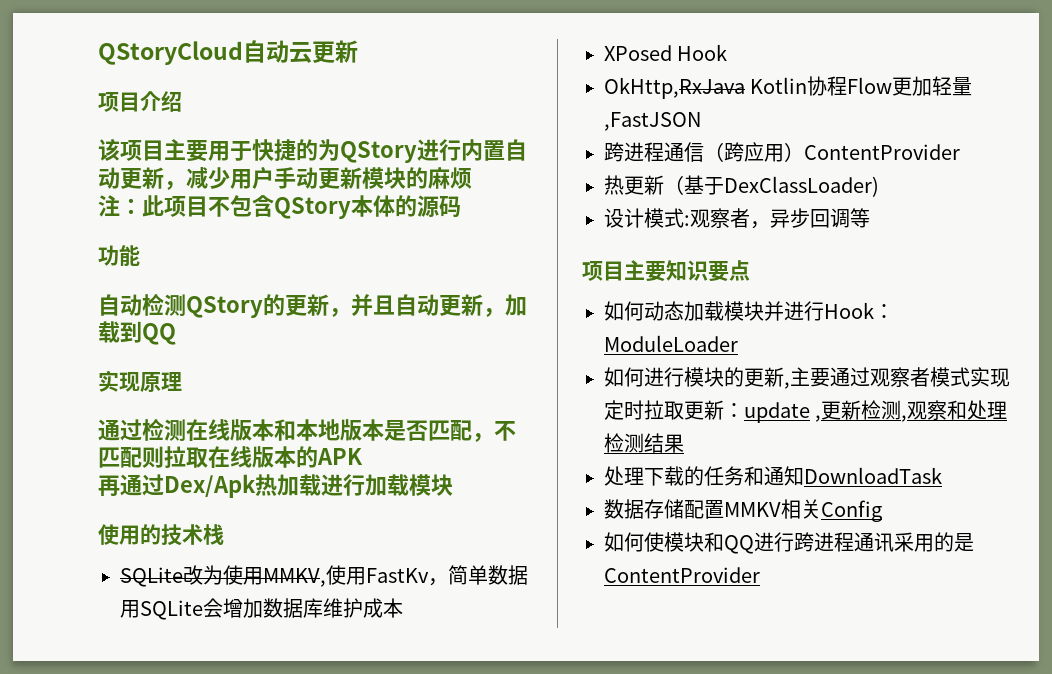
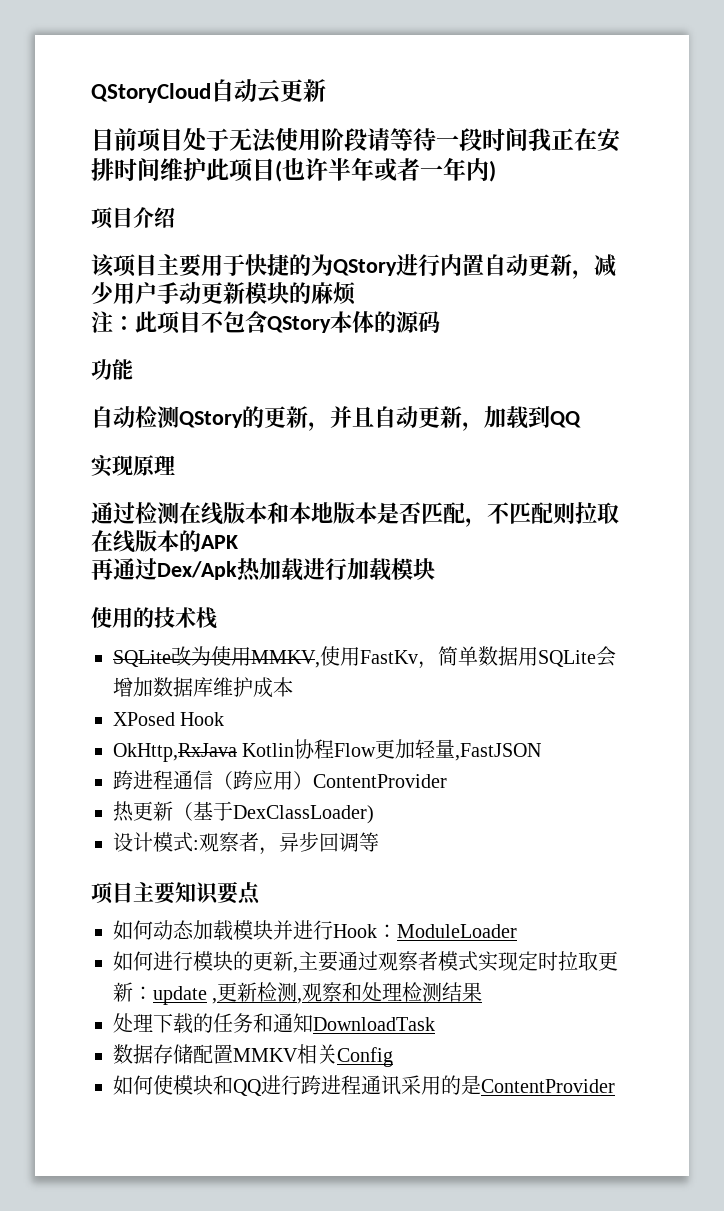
(358, 51) none -> [91,128,620,153] [91,157,496,182] // 目前项目处于无法使用阶段请等待一段时间我正在安排时间维护此项目(也许半年或者一年内)

